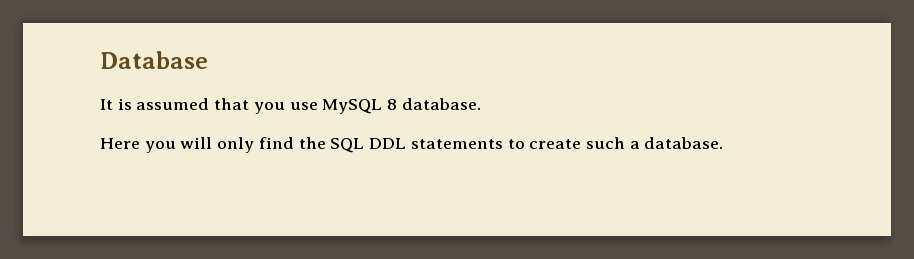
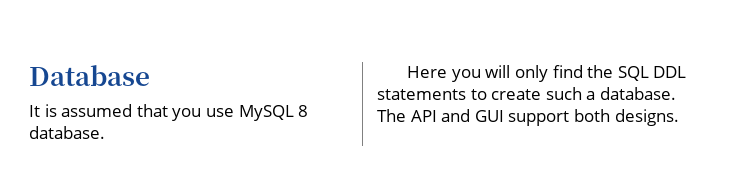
(724, 143) none -> [377,109,679,126] The API and GUI support both designs.

